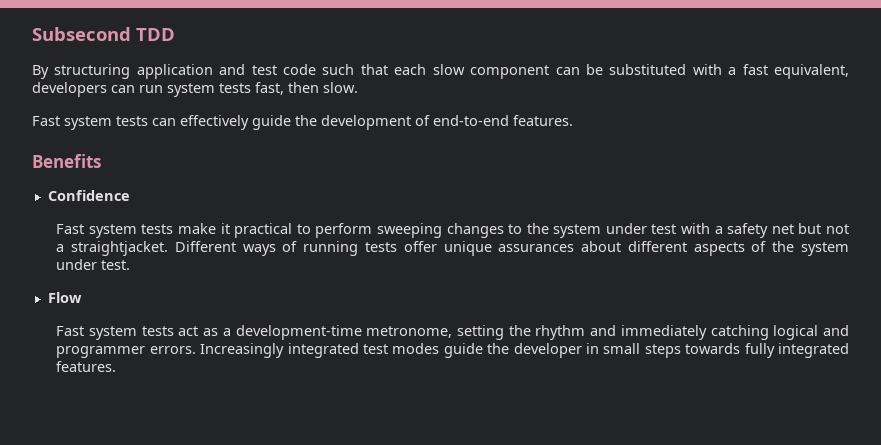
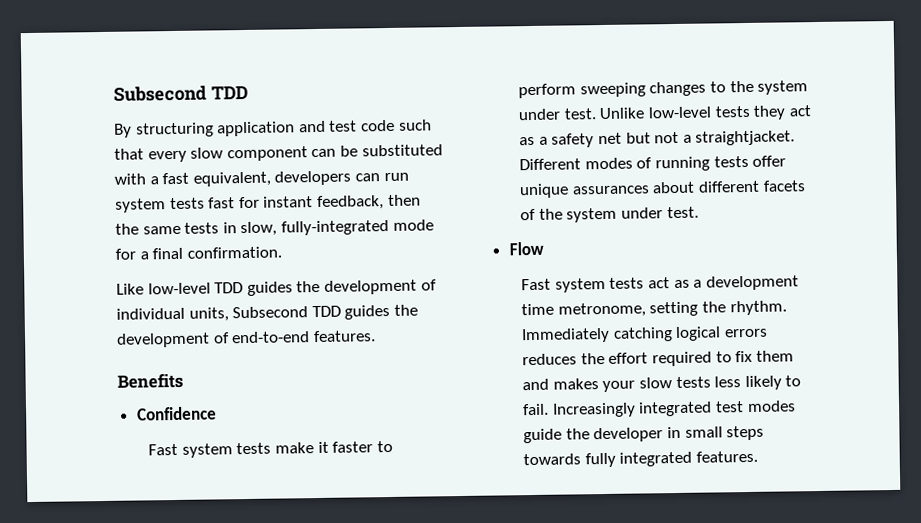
[394,64,427,75] each -> [147,150,187,163] every
[255,82,358,95] [32,115,291,130] fast, then slow. // Fast system tests can effectively guide -> [208,194,421,211] [115,219,434,237] [115,246,282,260] [116,279,437,296] [116,304,391,322] fast for instant feedback, then the same tests in slow, fully-integrated mode for a final confirmation. // Like low-level TDD guides the development of individual units, Subsecond TDD guides
[234,223,293,238] practical -> [332,441,374,453] faster
[651,223,711,234] test with -> [563,105,812,120] [519,136,536,146] test. Unlike low-level tests they act as
[242,244,276,256] ways -> [584,157,633,170] modes
[693,242,745,256] aspects -> [762,180,806,192] facets
[235,325,362,340] development-time -> [705,275,799,291] [521,303,555,316] development time
[535,325,849,340] [56,346,196,358] rhythm and immediately catching logical and programmer errors. -> [729,300,787,316] [521,326,768,344] [522,350,794,367] [522,375,802,393] [522,403,550,416] rhythm. Immediately catching logical errors reduces the effort required to fix them and makes your slow tests less likely to fail.

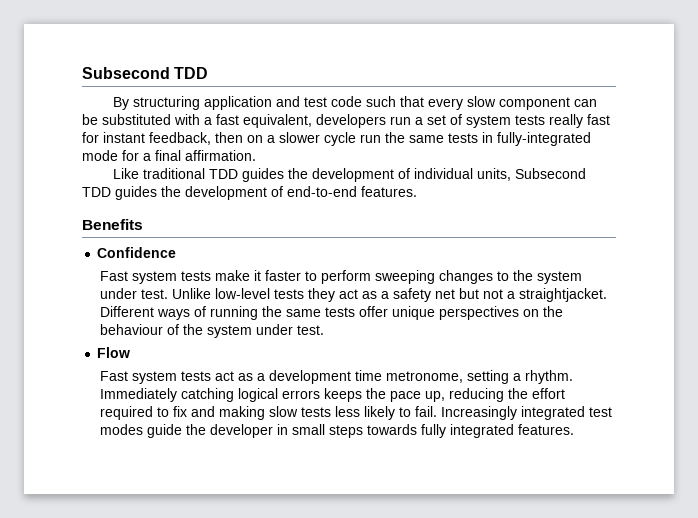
[354,172,409,182] [115,197,205,213] can run system tests -> [390,114,583,128] run a set of system tests really
(421, 200) none -> [247,132,381,146] on a slower cycle run
[240,221,278,237] slow, -> (493, 137) none
[186,246,282,259] confirmation. -> [185,150,256,161] affirmation.
[147,282,211,295] low-level -> [142,168,205,179] traditional
[584,157,633,170] modes -> [157,309,191,320] ways
(710, 164) none -> [262,306,322,317] the same
[571,180,806,195] assurances about different facets -> [439,306,564,320] [100,324,164,335] perspectives on the behaviour
[701,301,726,313] the -> [513,373,522,381] a
[522,353,578,366] reduces -> [324,388,505,402] keeps the pace up, reducing
[755,350,794,362] [522,378,636,393] them and makes your -> [191,406,266,420] and making

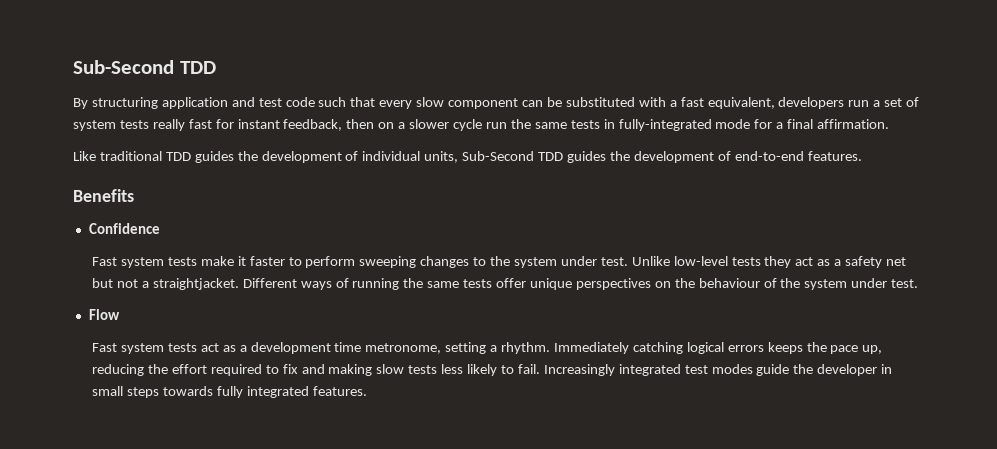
[82,67,170,79] Subsecond -> [73,60,174,74] Sub-Second
[514,168,586,179] Subsecond -> [462,151,535,161] Sub-Second

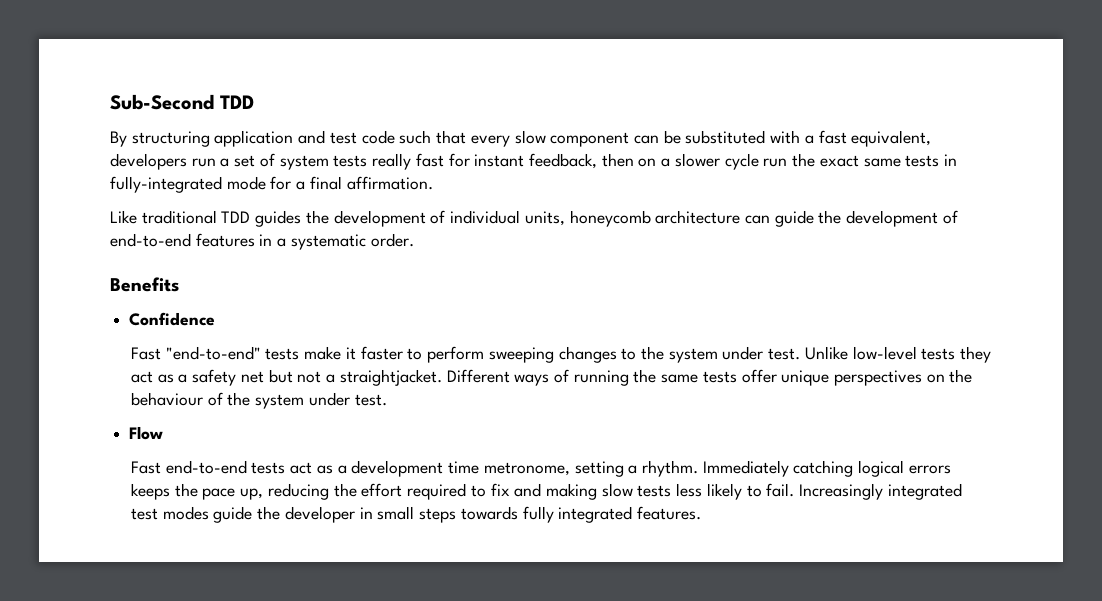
(531, 124) none -> [819,155,859,167] exact
[462,151,862,163] Sub-Second TDD guides the development of end-to-end features. -> [569,210,958,227] [110,233,414,250] honeycomb architecture can guide the development of end-to-end features in a systematic order.
[120,257,164,268] system -> [165,346,261,360] "end-to-end"
[120,343,164,354] system -> [165,460,247,474] end-to-end

